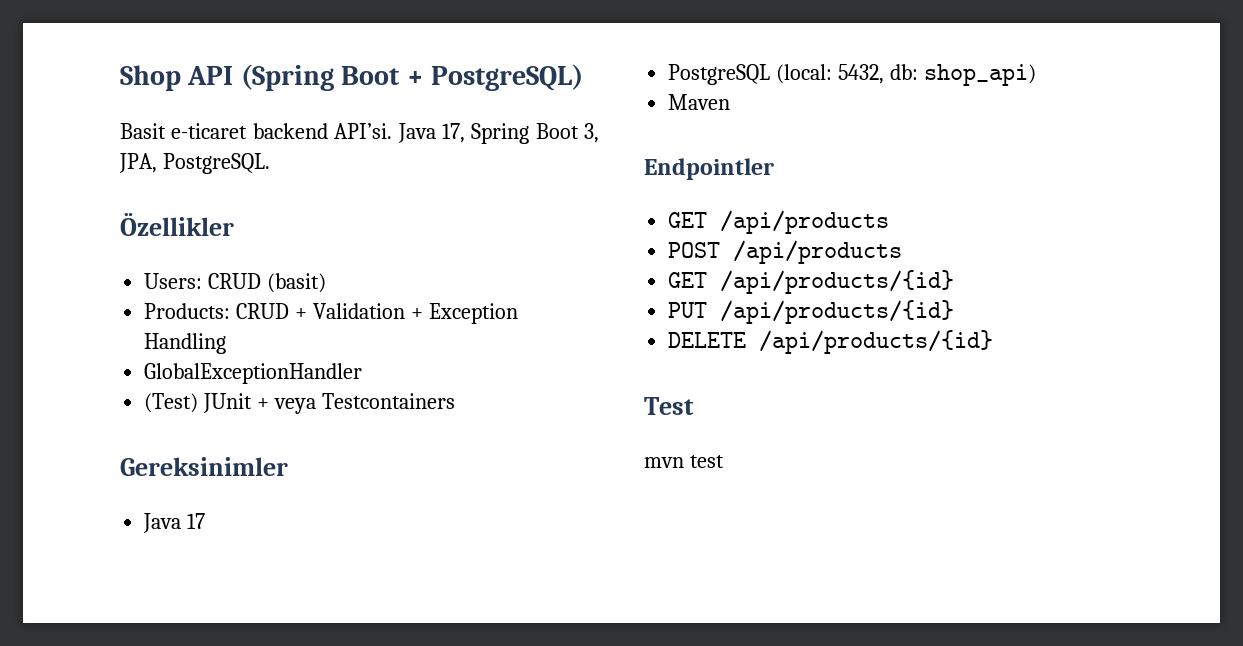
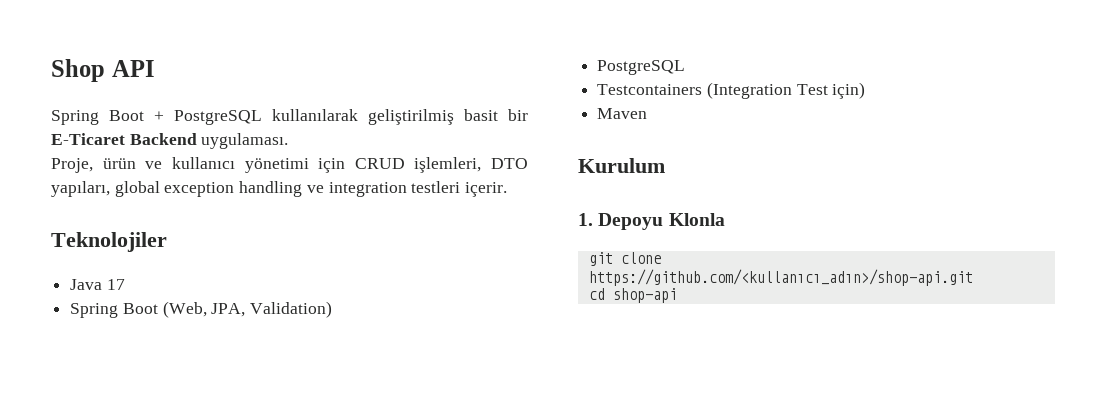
[240,64,334,91] (Spring -> [51,110,99,125] // Spring
[431,64,584,91] [120,123,599,144] [119,153,270,174] [120,213,234,236] [144,273,327,293] [144,303,518,324] [144,333,227,354] [144,363,363,384] [144,393,455,414] [120,457,288,476] [143,513,206,533] [668,64,1036,86] [668,94,731,110] [644,158,774,180] [668,210,890,234] [668,240,903,264] [668,270,955,294] [668,300,955,324] [668,330,994,354] [644,397,694,415] [644,455,724,468] PostgreSQL) // Basit e-ticaret backend API’si. Java 17, Spring Boot 3, JPA, PostgreSQL. // Özellikler // Users: CRUD (basit) // Products: CRUD + Validation + Exception Handling // GlobalExceptionHandler // (Test) JUnit + veya Testcontainers // Gereksinimler // Java 17 // PostgreSQL (local: 5432, db: shop_api) // Maven // Endpointler // GET /api/products // POST /api/products // GET /api/products/{id} // PUT /api/products/{id} // DELETE /api/products/{id} // Test // mvn test -> [174,109,528,125] [51,133,289,149] [51,157,528,173] [51,181,508,197] [51,232,167,252] [70,279,125,290] [70,301,333,318] [597,60,686,75] [597,82,866,99] [597,108,648,119] [578,158,665,173] [578,213,725,230] [588,252,661,266] [588,269,973,286] [588,288,677,303] PostgreSQL kullanılarak geliştirilmiş basit bir E-Ticaret Backend uygulaması. // Proje, ürün ve kullanıcı yönetimi için CRUD işlemleri, DTO yapıları, global exception handling ve integration testleri içerir. // Teknolojiler // Java 17 // Spring Boot (Web, JPA, Validation) // PostgreSQL // Testcontainers (Integration Test için) // Maven // Kurulum // 1. Depoyu Klonla // git clone https://github.com/<kullanıcı_adın>/shop-api.git // cd shop-api

